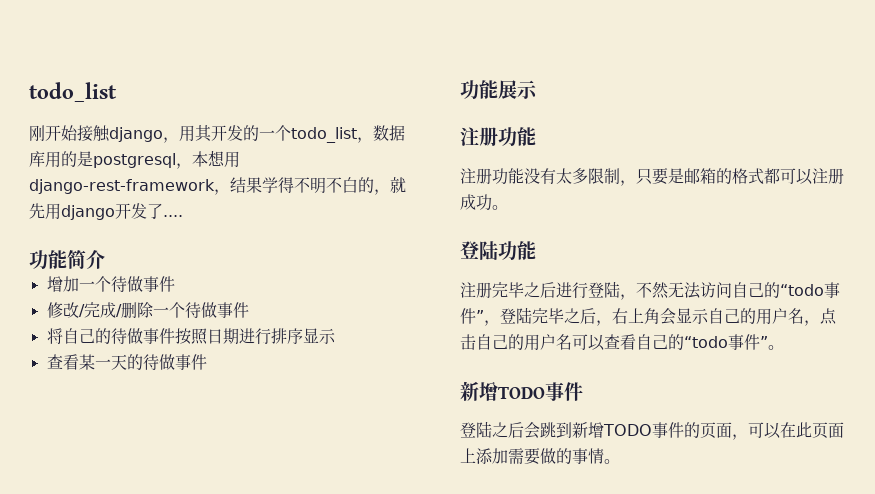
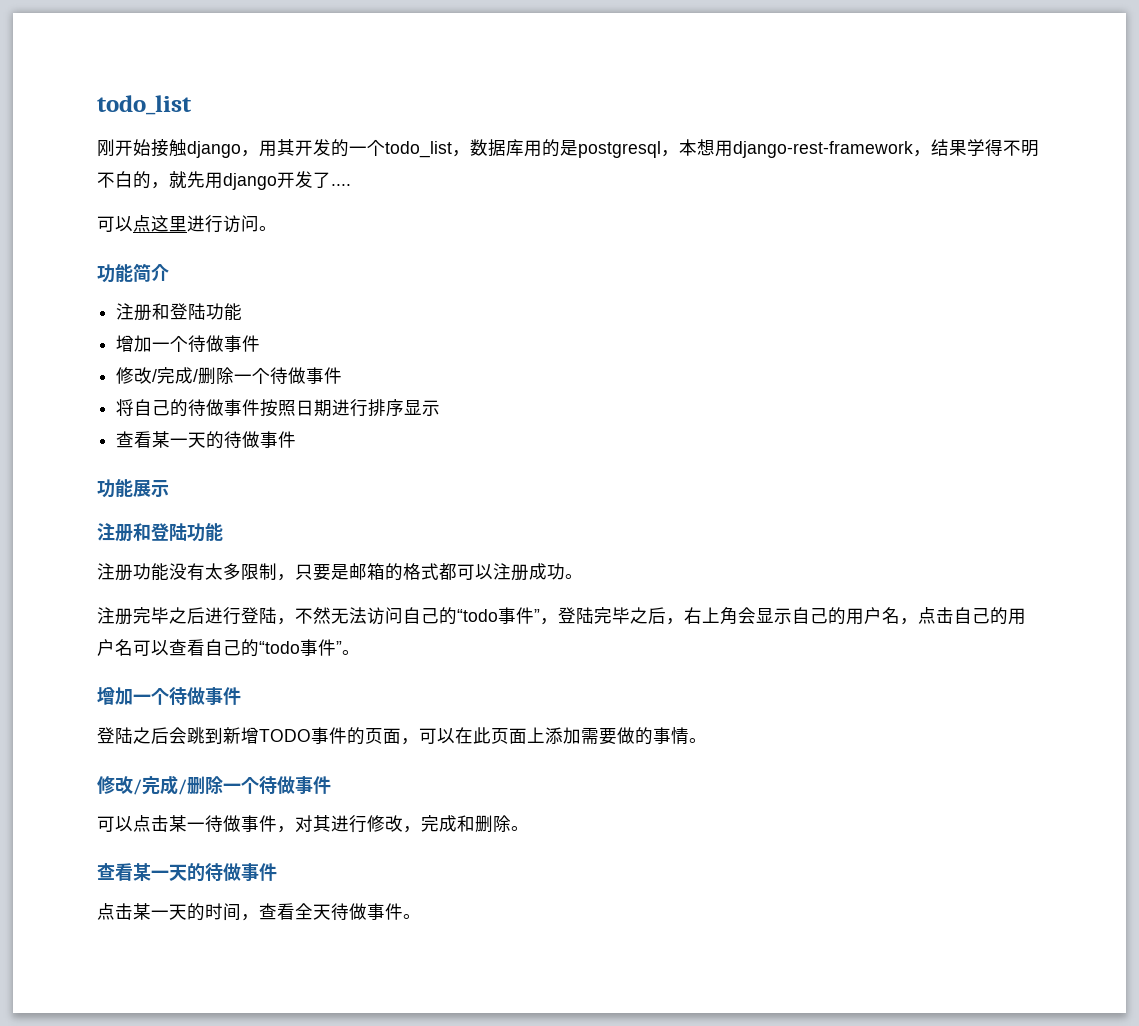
(183, 216) none -> [97,215,277,233] // 可以点这里进行访问。
(105, 259) none -> [116,303,243,321] // 注册和登陆功能
(498, 136) none -> [133,523,187,541] 和登陆
[460,241,536,260] // 登陆功能 -> (583, 576) none
[460,381,545,401] 新增TODO -> [97,687,205,705] 增加一个待做
(620, 461) none -> [97,775,331,795] [97,815,529,833] [97,863,277,882] [97,903,421,921] // 修改/完成/删除一个待做事件 // 可以点击某一待做事件，对其进行修改，完成和删除。 // 查看某一天的待做事件 // 点击某一天的时间，查看全天待做事件。

